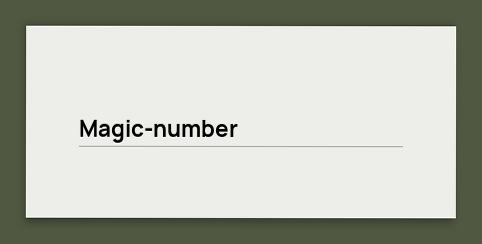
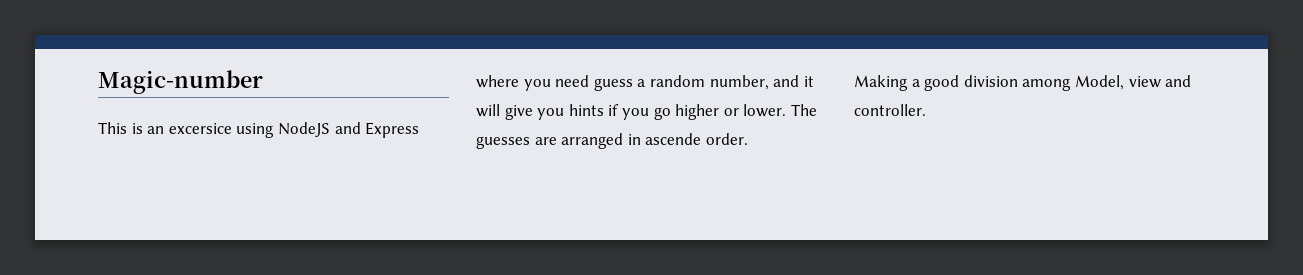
(239, 131) none -> [98,122,420,138] [476,75,814,91] [476,104,817,120] [476,133,748,149] [854,75,1192,91] [854,104,926,116] // This is an excersice using NodeJS and Express where you need guess a random number, and it will give you hints if you go higher or lower. The guesses are arranged in ascende order. // Making a good division among Model, view and controller.

